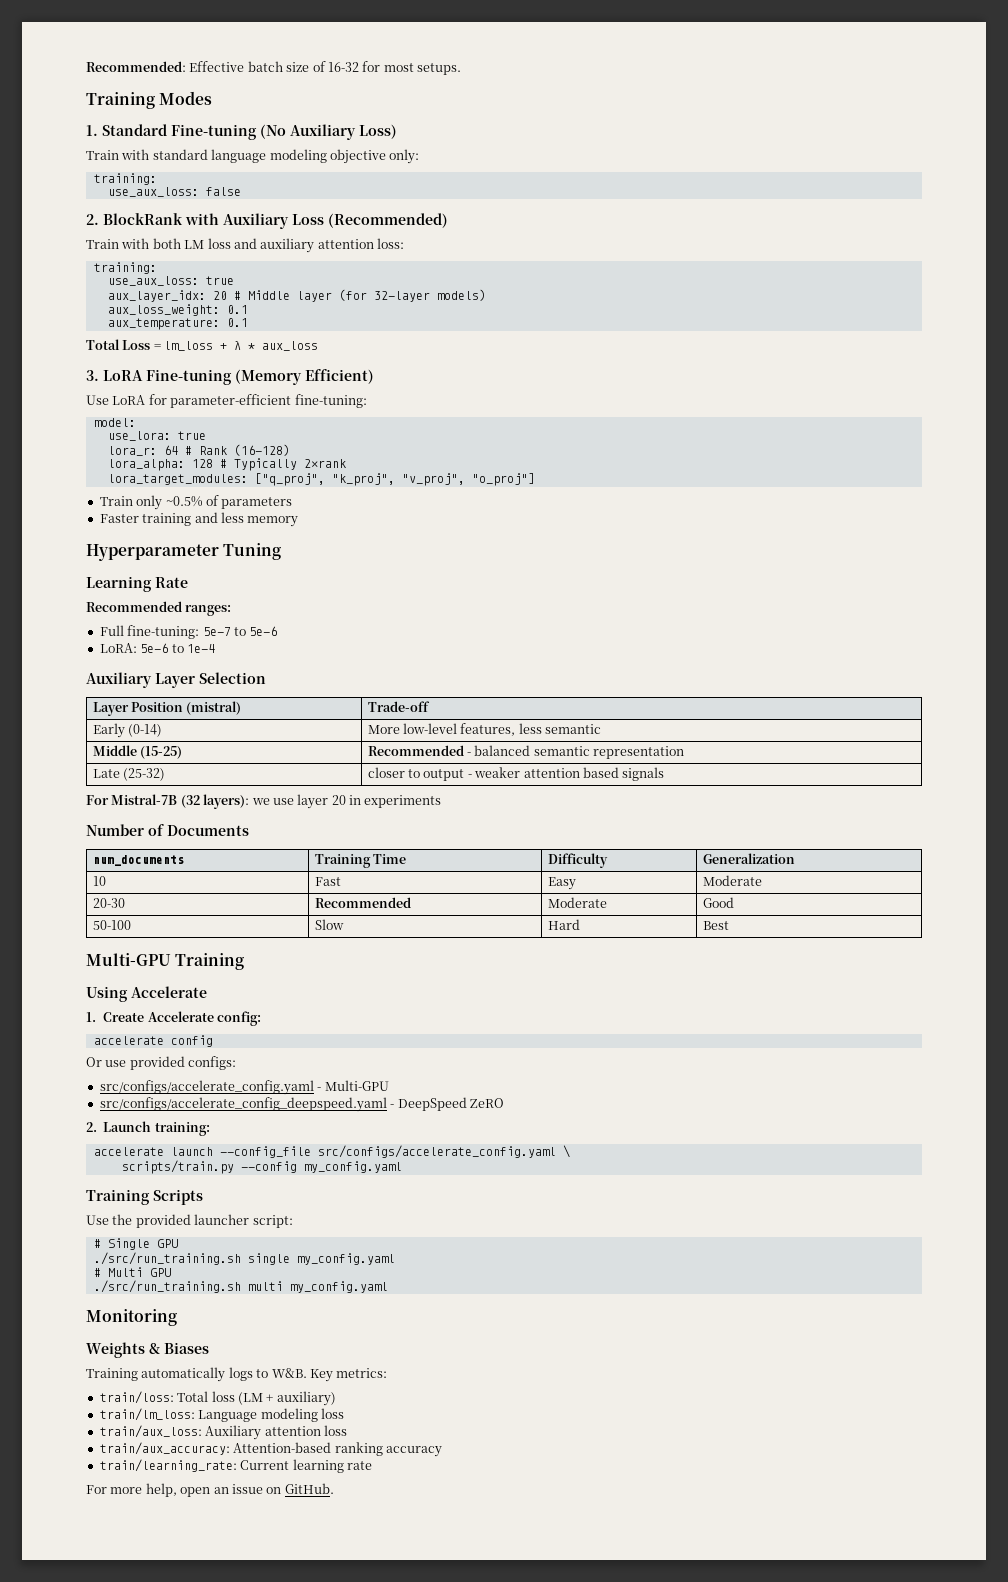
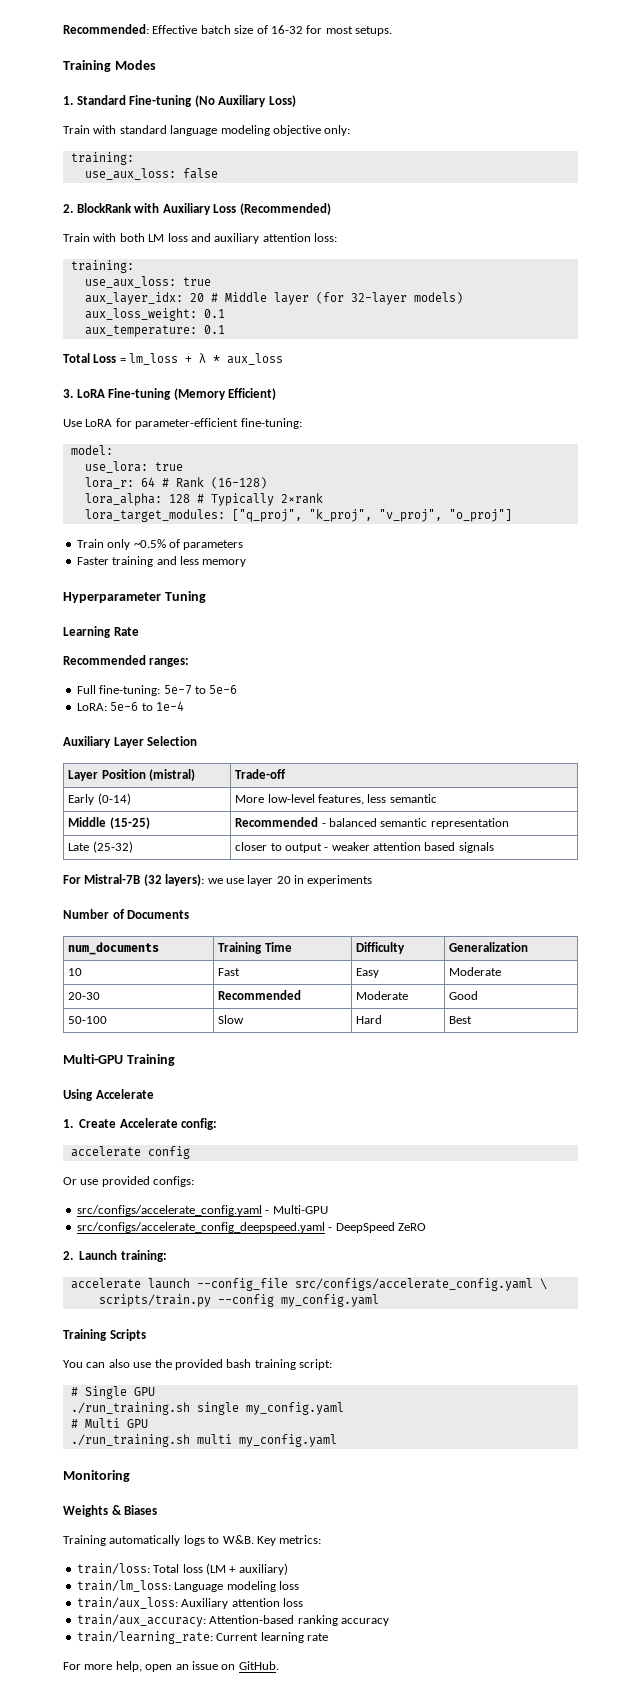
[86,1214,250,1228] Use the provided launcher -> [63,1359,296,1370] You can also use the provided bash training
[93,1252,241,1265] ./src/run_training.sh -> [70,1402,190,1415] ./run_training.sh
[93,1280,241,1293] ./src/run_training.sh -> [70,1434,190,1447] ./run_training.sh

